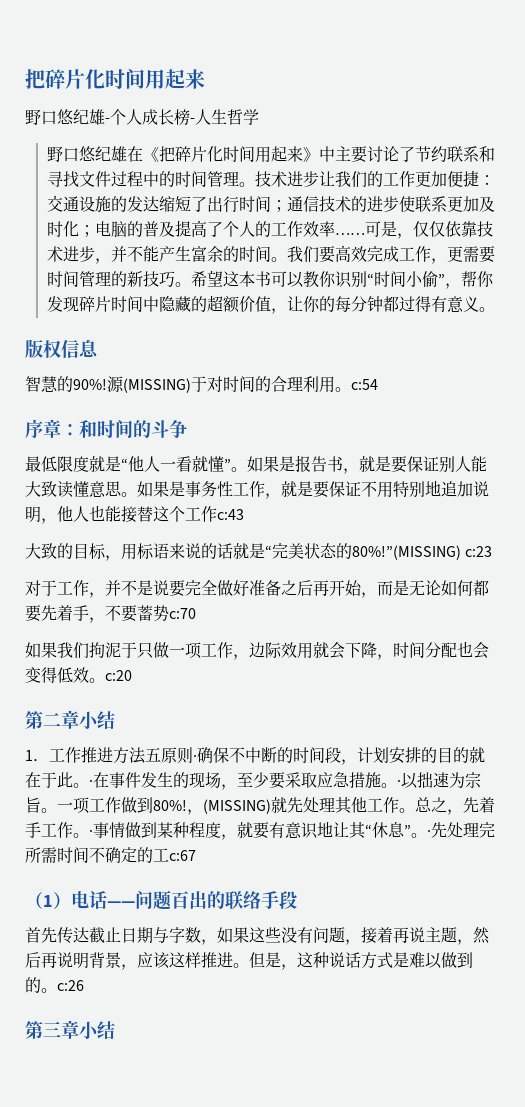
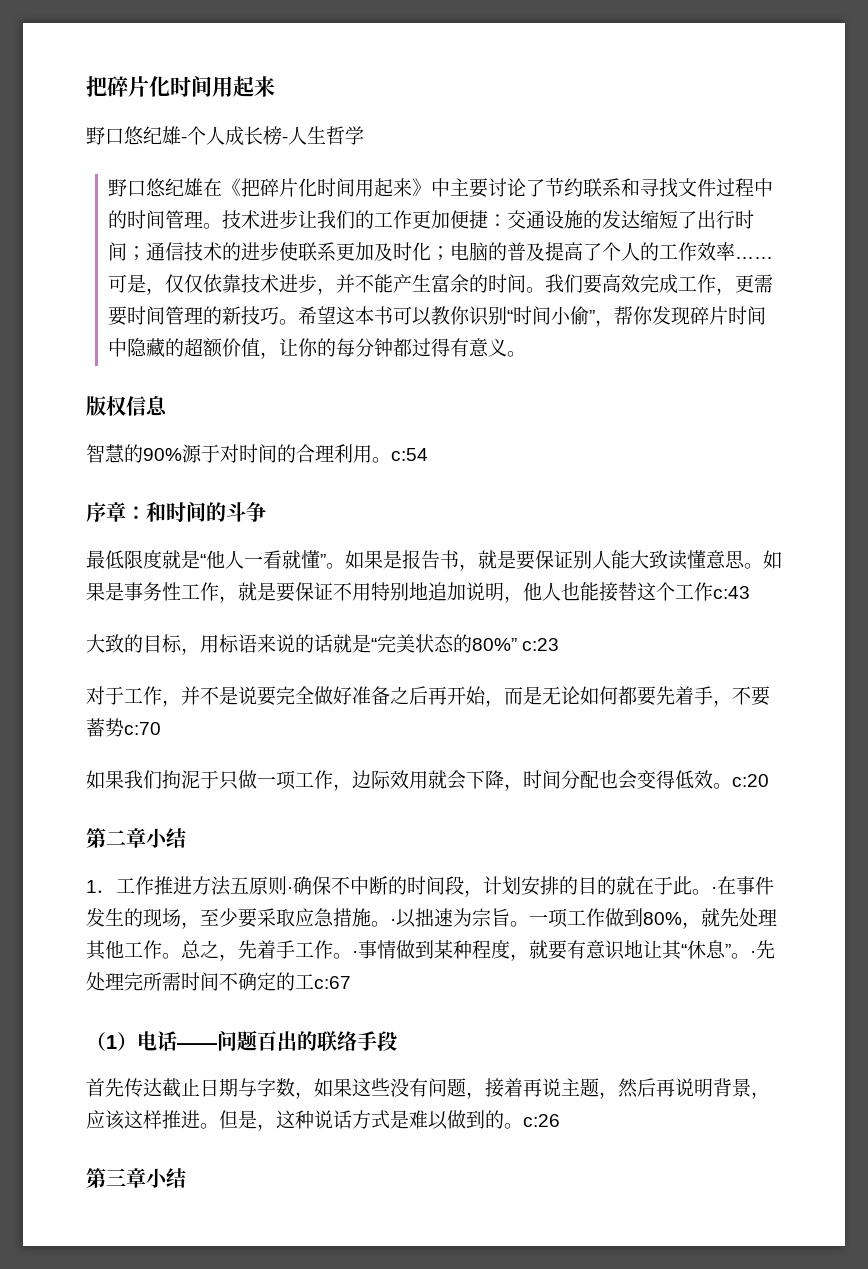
[73,376,191,393] 90%!源(MISSING) -> [143,444,202,463] 90%源
[352,545,461,560] 80%!”(MISSING) -> [472,638,517,651] 80%”
[153,799,271,815] 80%!，(MISSING) -> [643,912,701,929] 80%，

